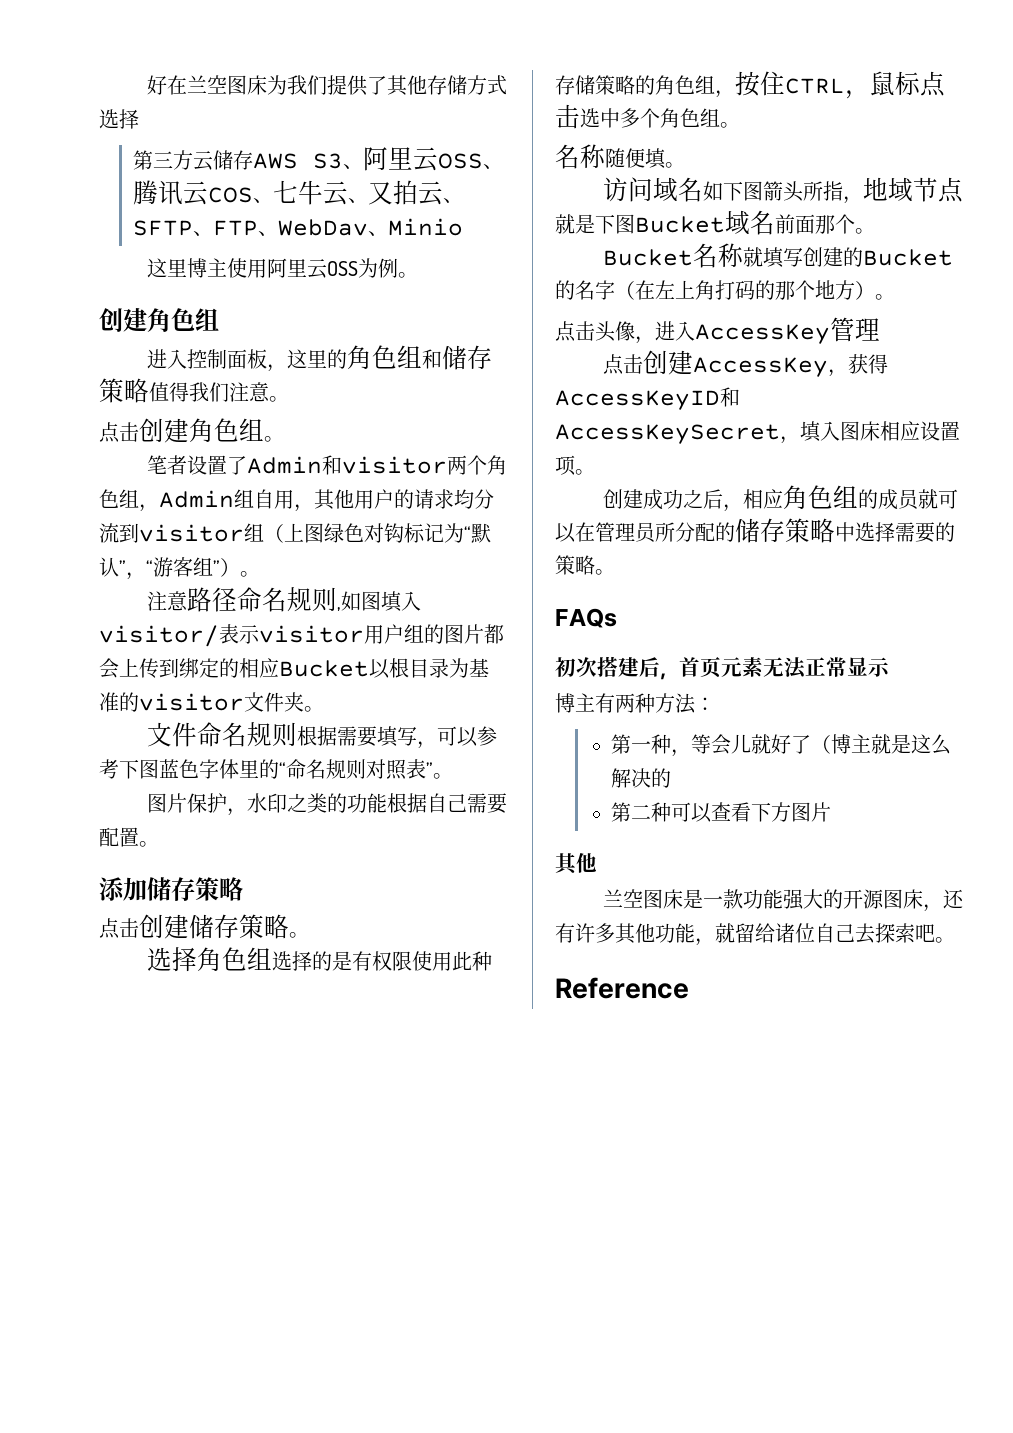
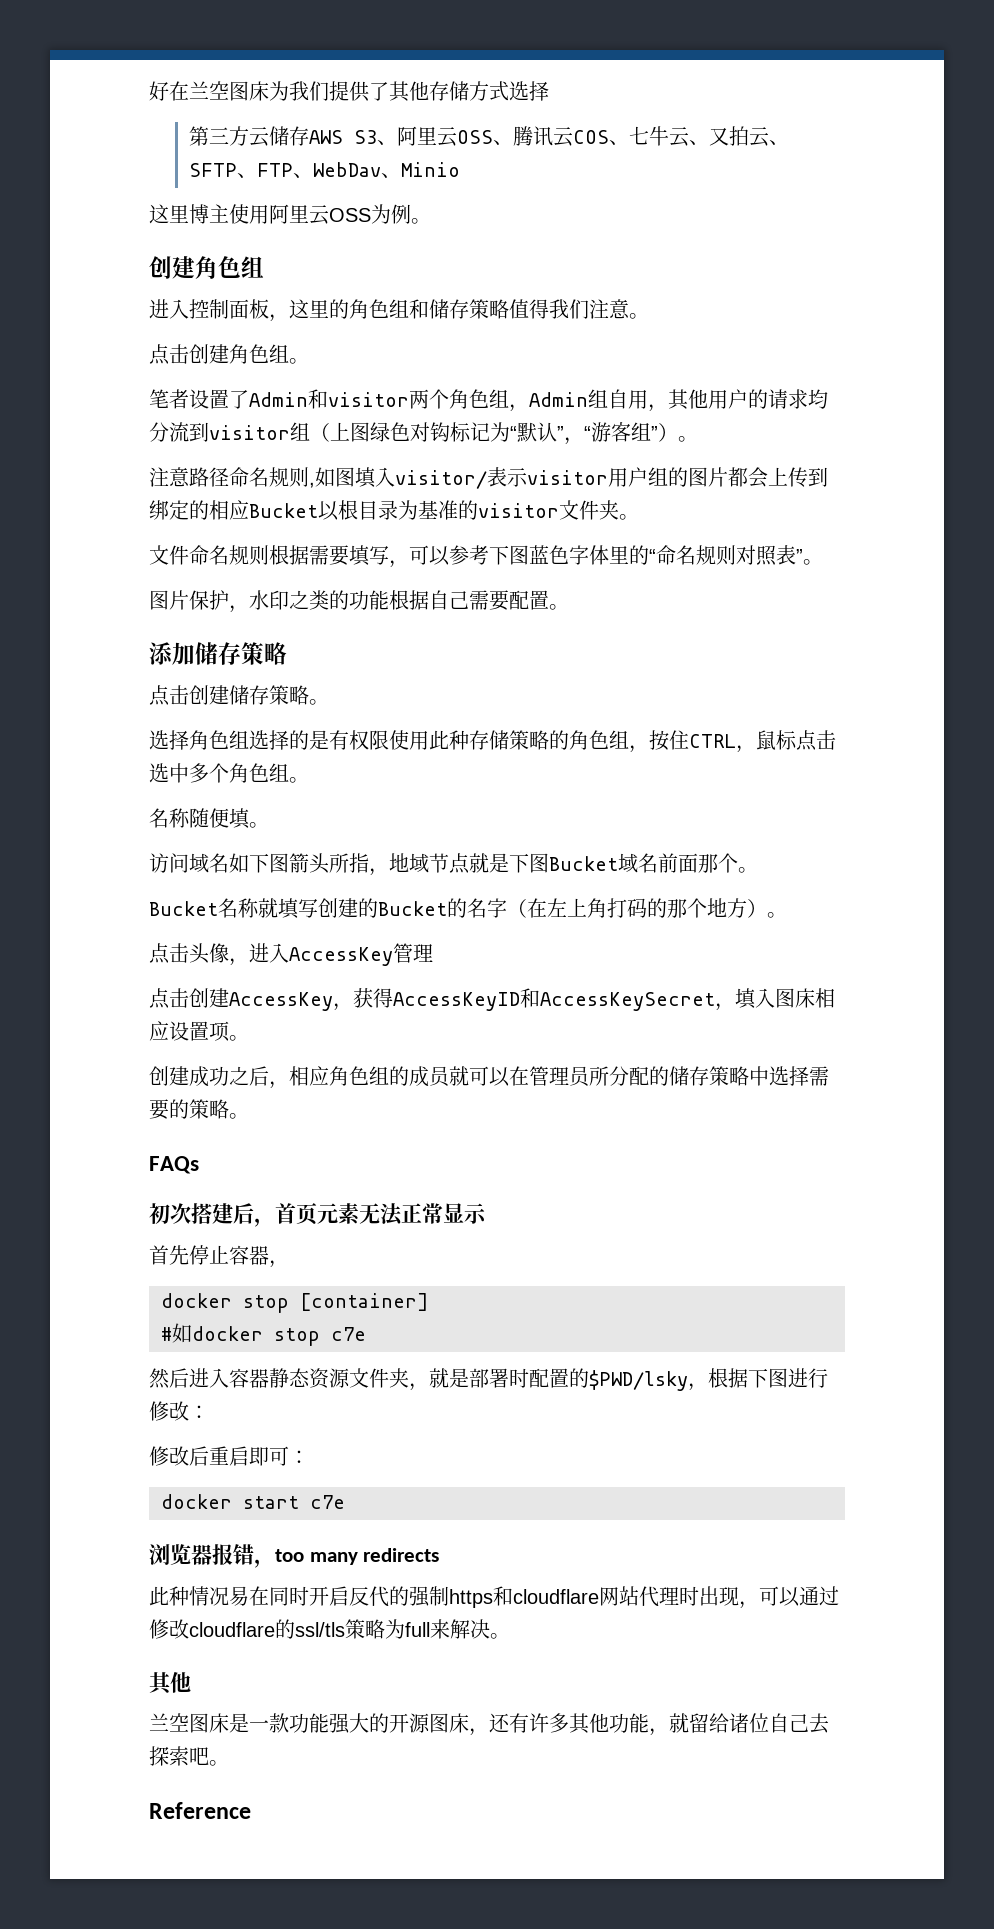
[555,693,715,714] [611,734,952,757] [611,768,672,788] [611,802,832,823] 博主有两种方法： // 第一种，等会儿就好了（博主就是这么解决的 // 第二种可以查看下方图片 -> [149,1245,289,1268] [161,1293,429,1313] [161,1323,366,1346] [149,1368,828,1391] [149,1401,209,1421] [149,1446,309,1466] [161,1494,345,1509] [149,1544,440,1568] [149,1586,839,1609] [149,1619,510,1639] 首先停止容器， // docker stop [container] // #如docker stop c7e // 然后进入容器静态资源文件夹，就是部署时配置的$PWD/lsky，根据下图进行修改： // 修改后重启即可： // docker start c7e // 浏览器报错，too many redirects // 此种情况易在同时开启反代的强制https和cloudflare网站代理时出现，可以通过修改cloudflare的ssl/tls策略为full来解决。

